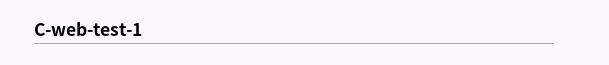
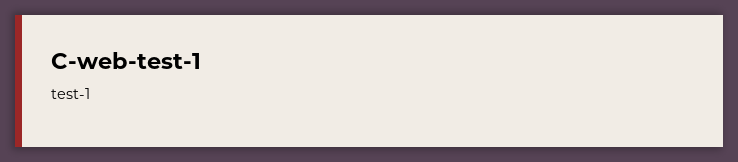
(142, 29) none -> [51,88,90,99] // test-1

